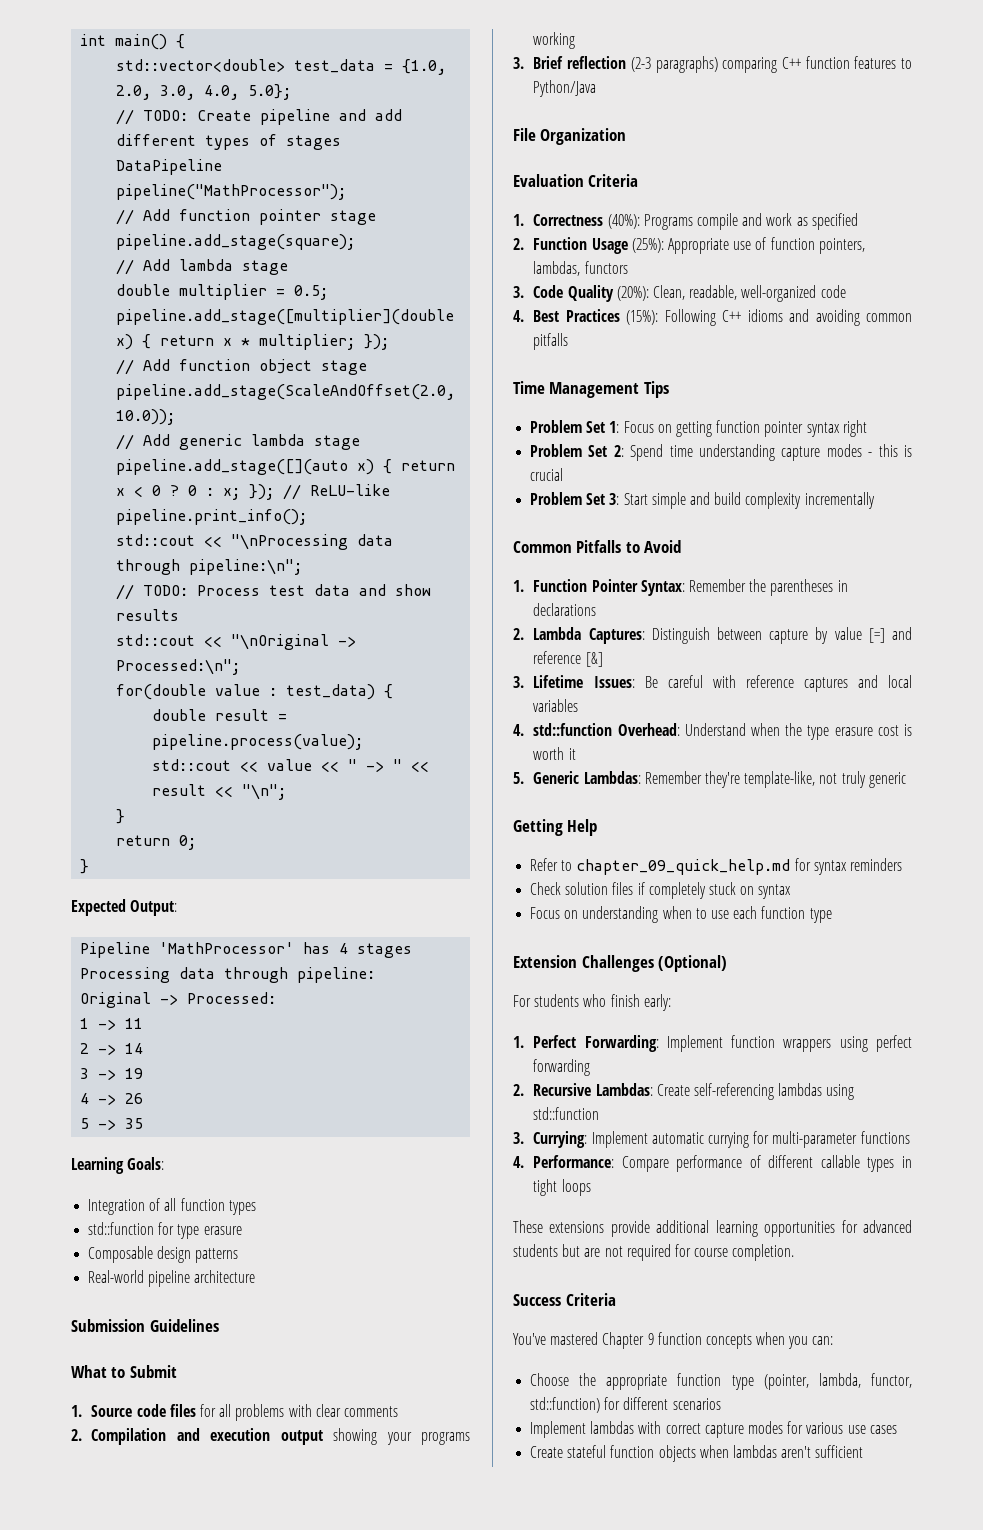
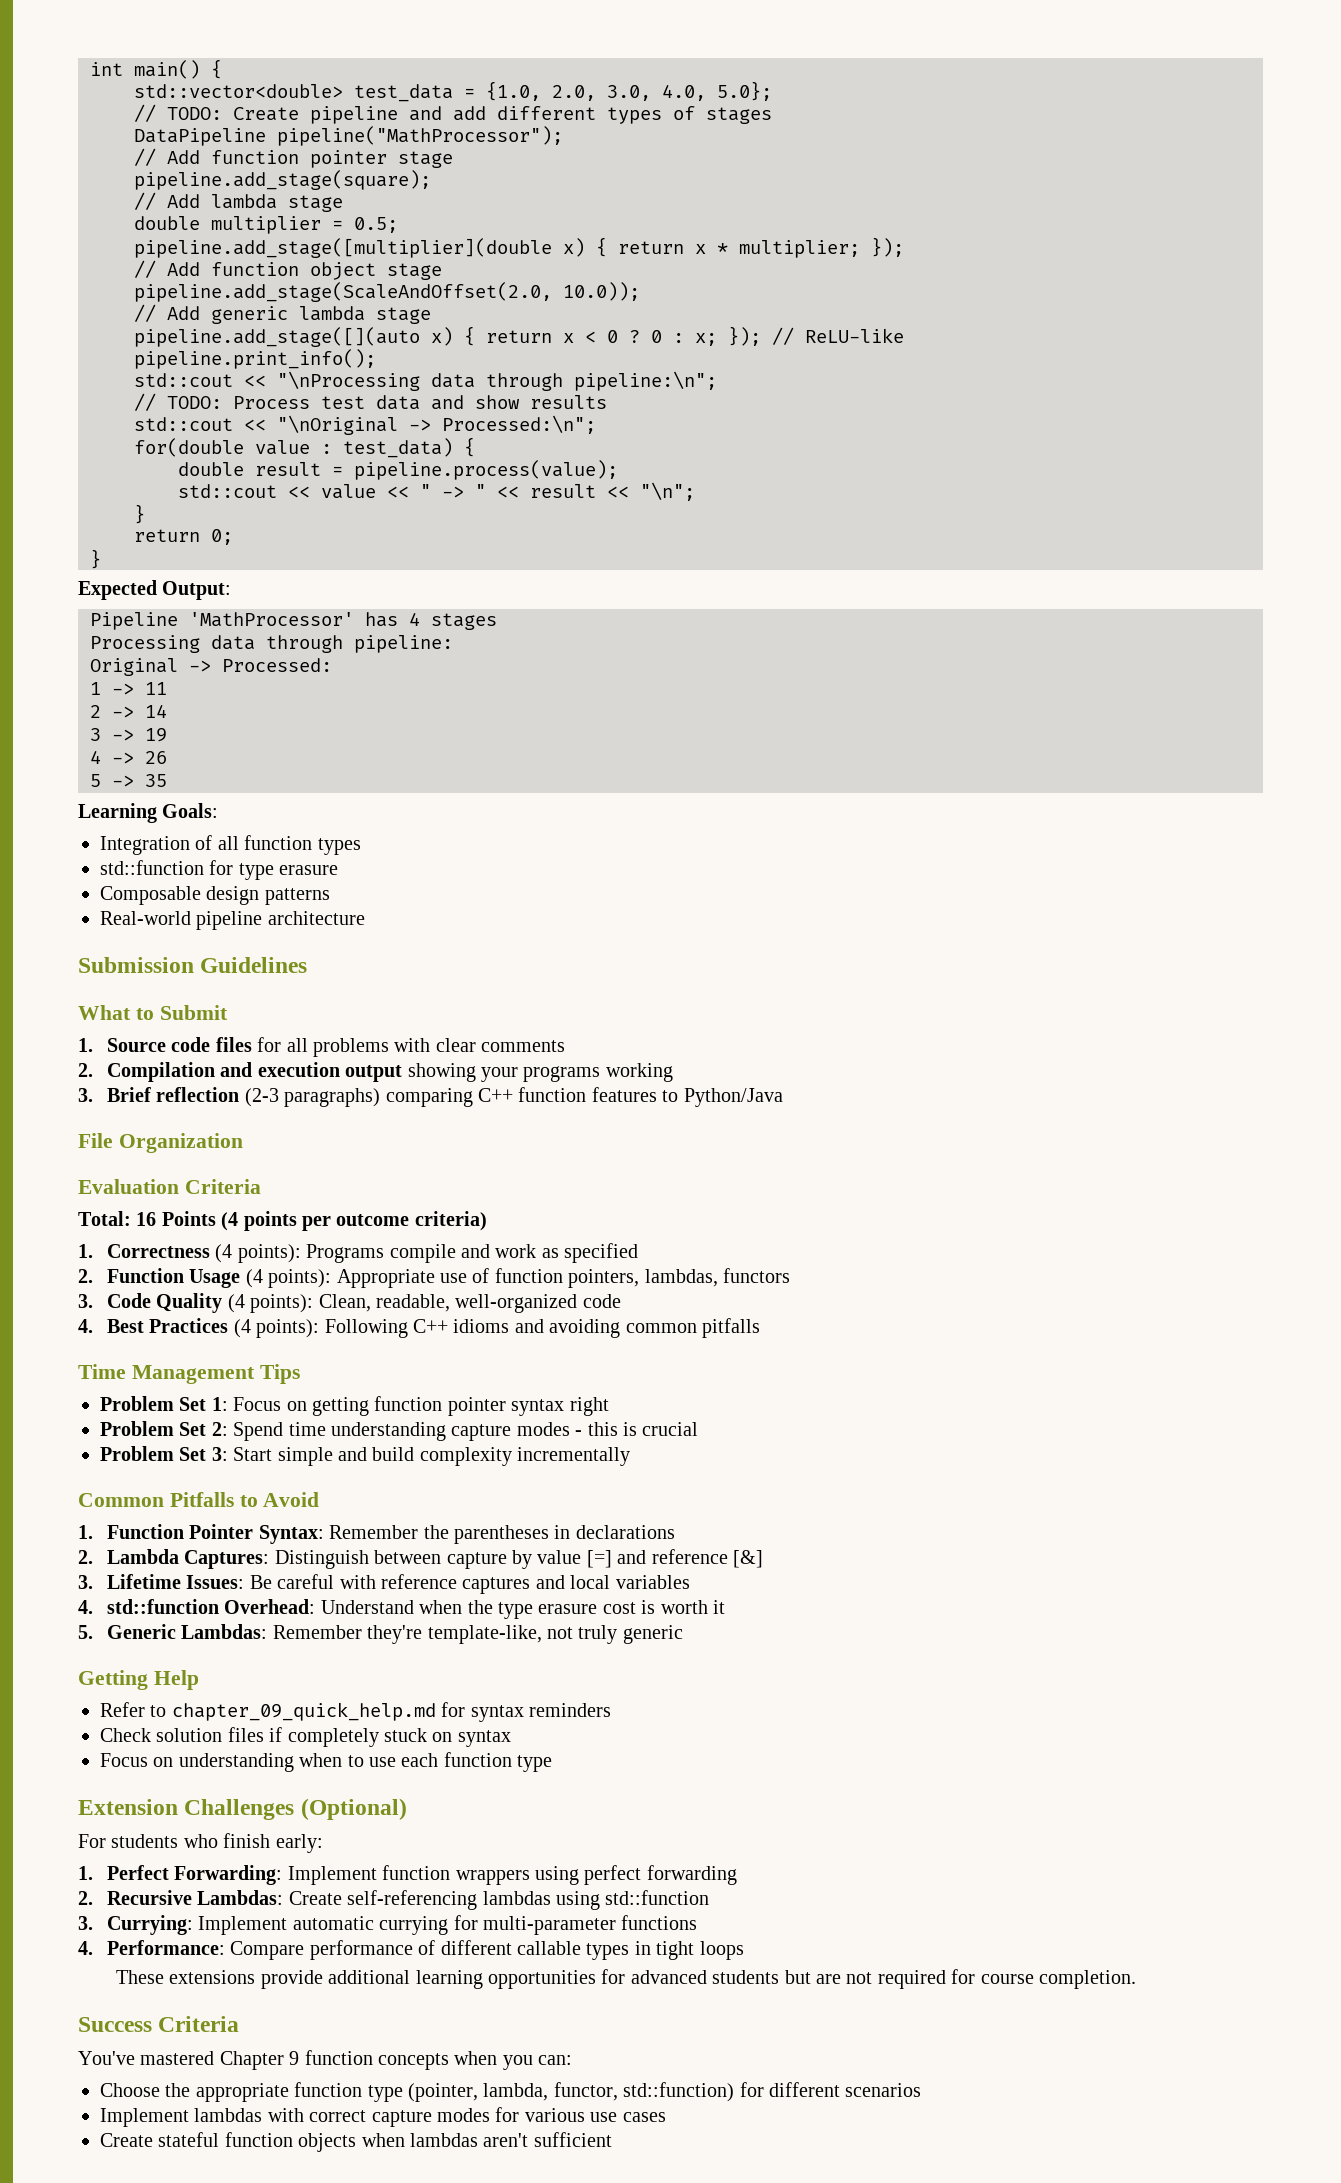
(639, 180) none -> [78,1211,487,1231] // Total: 16 Points (4 points per outcome criteria)
[607,214,640,229] (40%): -> [215,1244,301,1263] (4 points):
[631,238,664,253] (25%): -> [245,1269,332,1288] (4 points):
[616,286,649,301] (20%): -> [227,1294,314,1313] (4 points):
[626,310,659,325] (15%): -> [233,1319,320,1338] (4 points):

